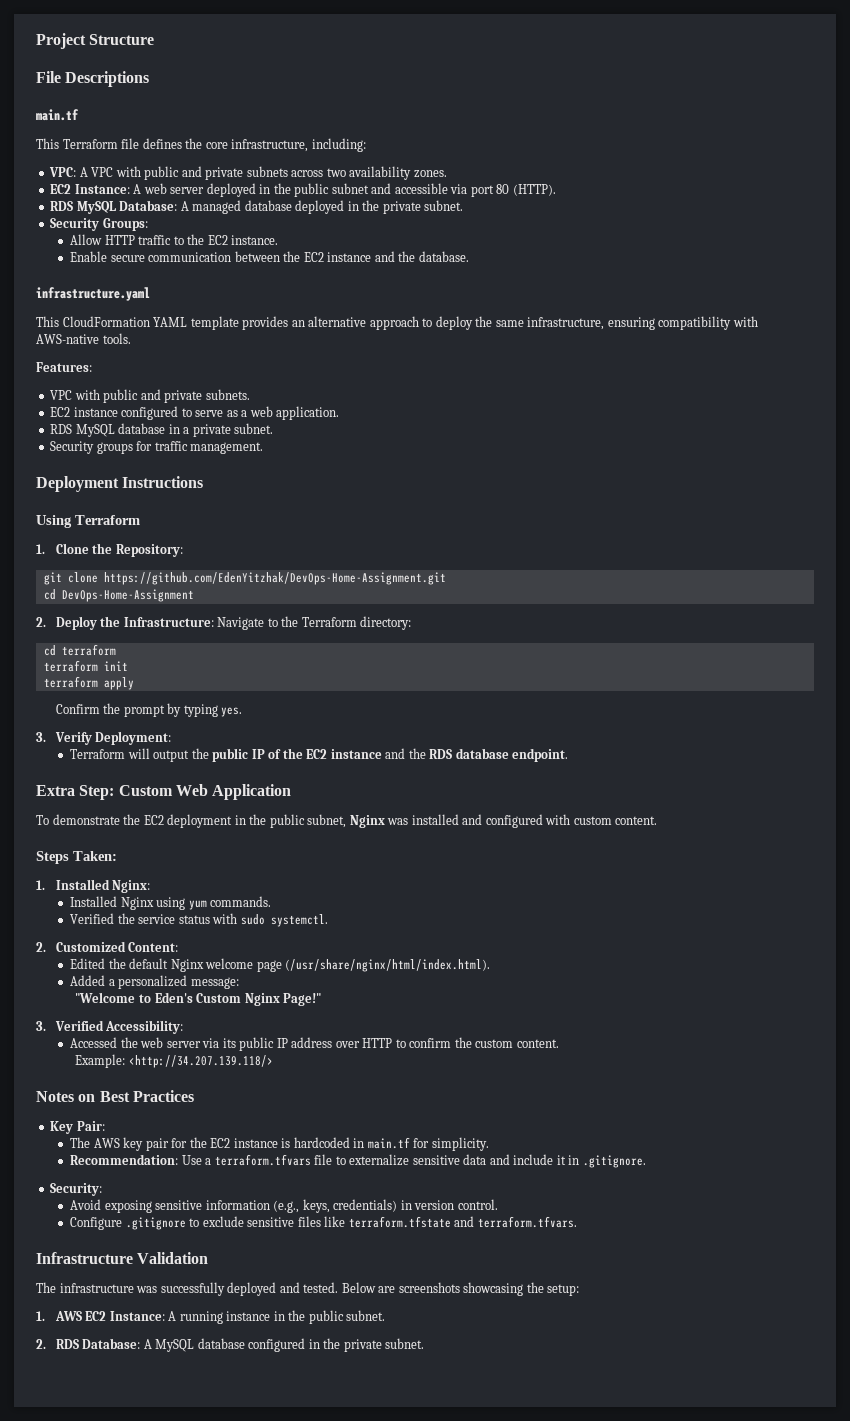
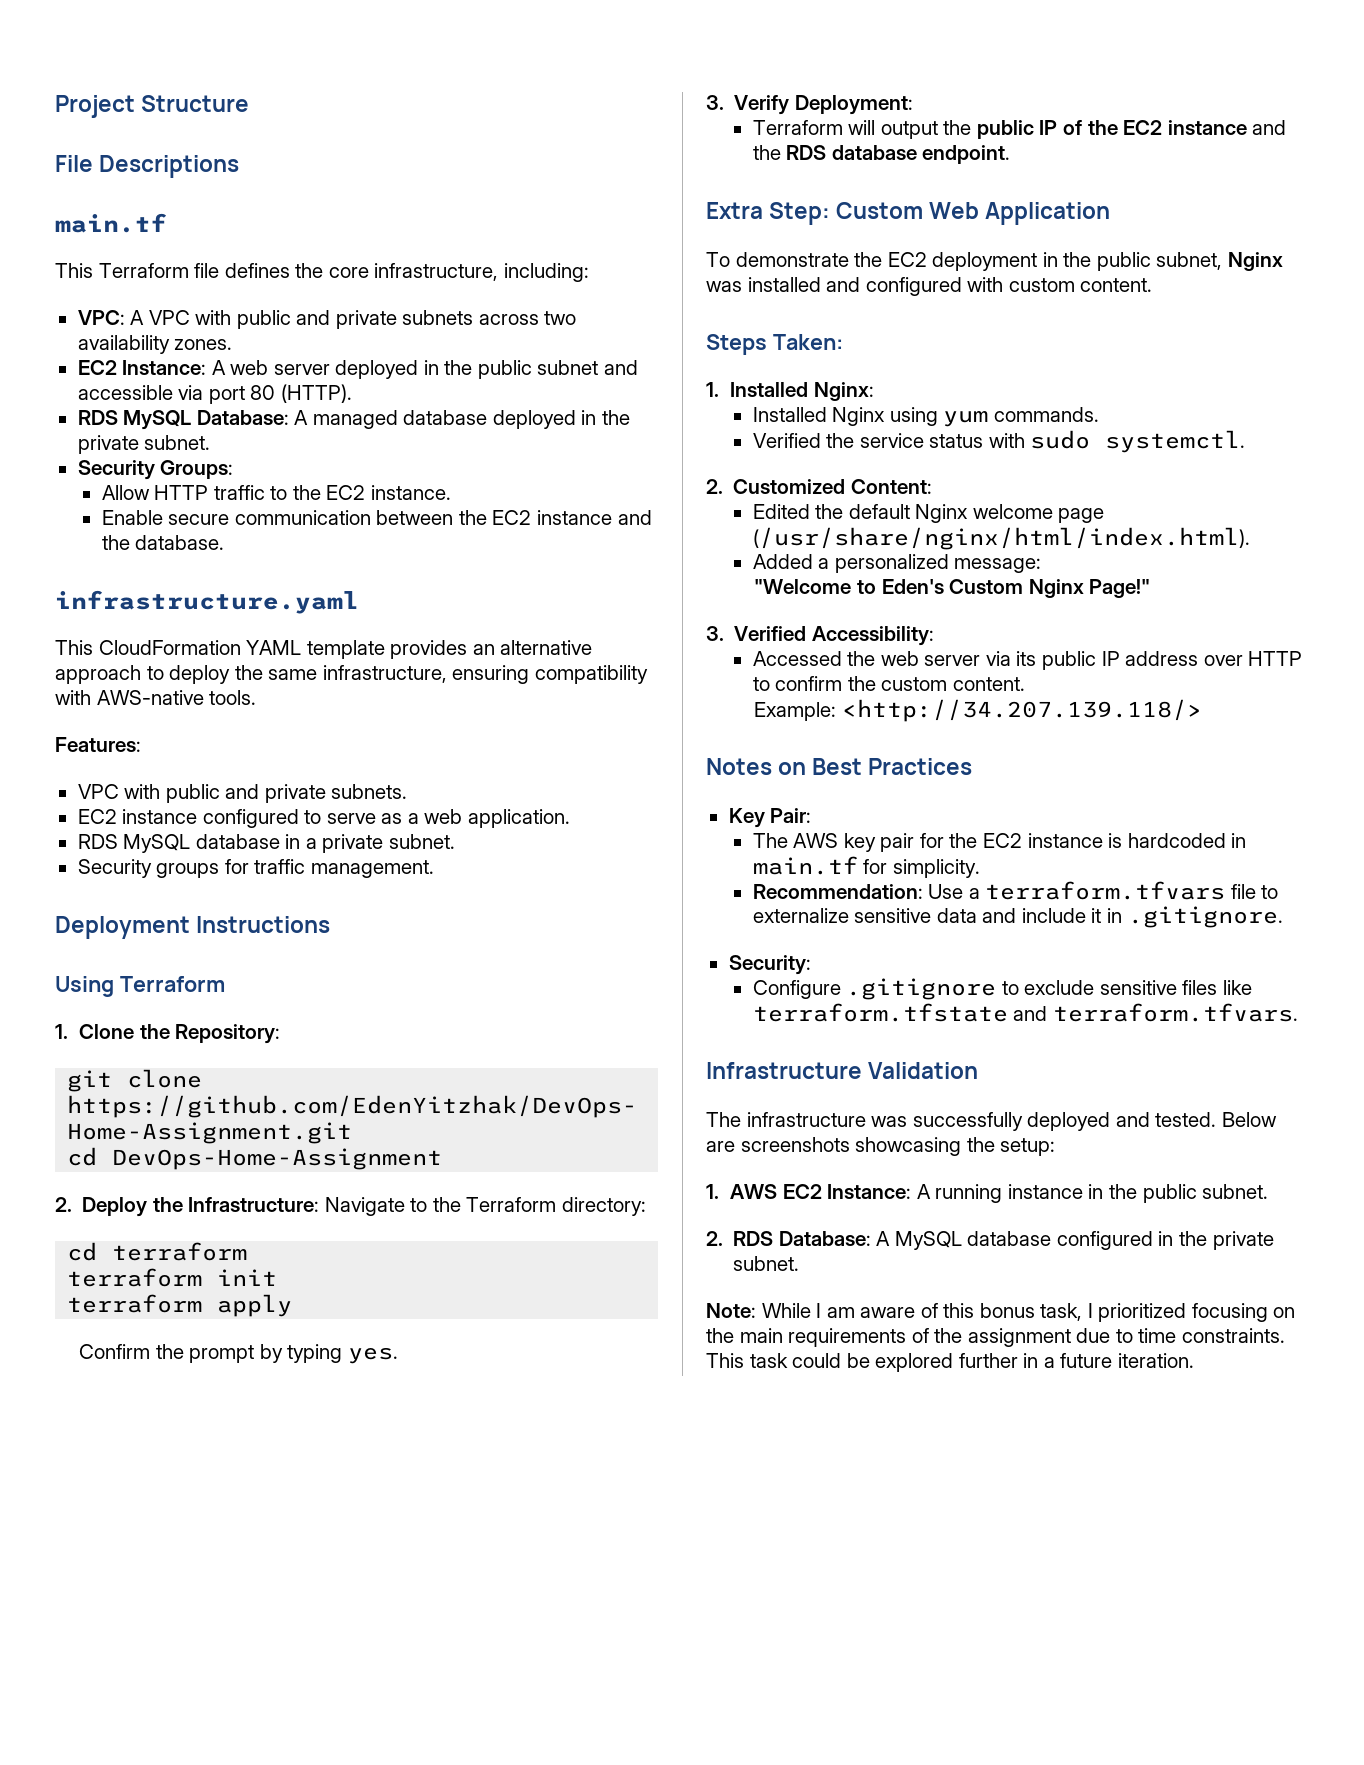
[70,1199,498,1213] // Avoid exposing sensitive information (e.g., keys, credentials) in version control. -> (811, 965) none
(425, 1343) none -> [706,1303,1296,1322] [706,1328,1285,1347] [706,1353,1194,1372] // Note: While I am aware of this bonus task, I prioritized focusing on the main requirements of the assignment due to time constraints. This task could be explored further in a future iteration.

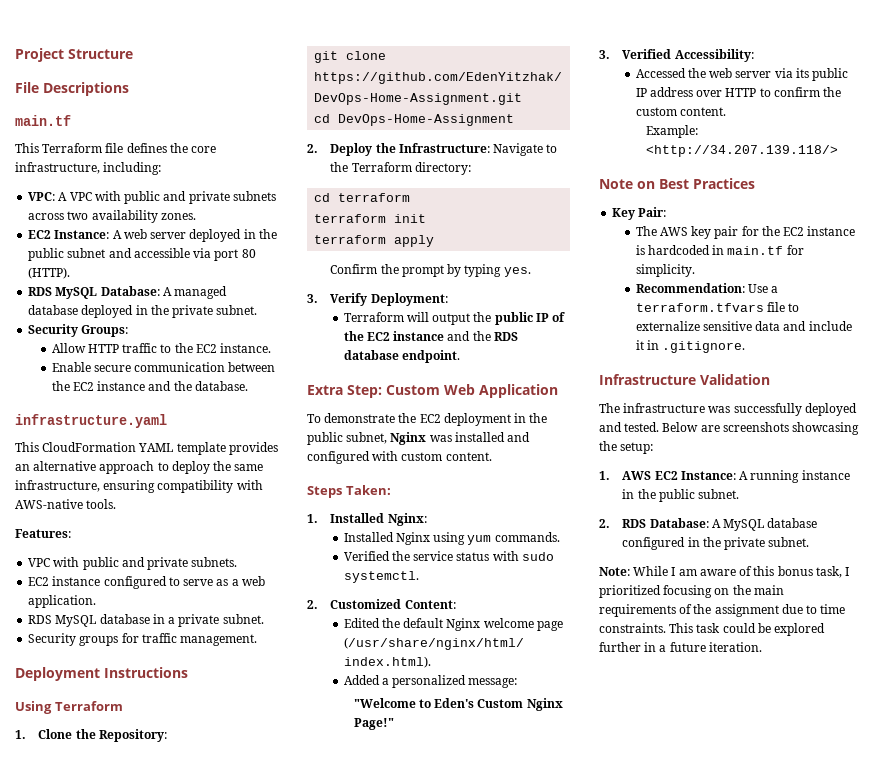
[706,758,772,775] Notes -> [599,179,633,189] Note
[728,955,811,975] [752,978,1252,1000] [752,1003,1298,1022] // Security: // Configure .gitignore to exclude sensitive files like terraform.tfstate and terraform.tfvars. -> (746, 347) none

